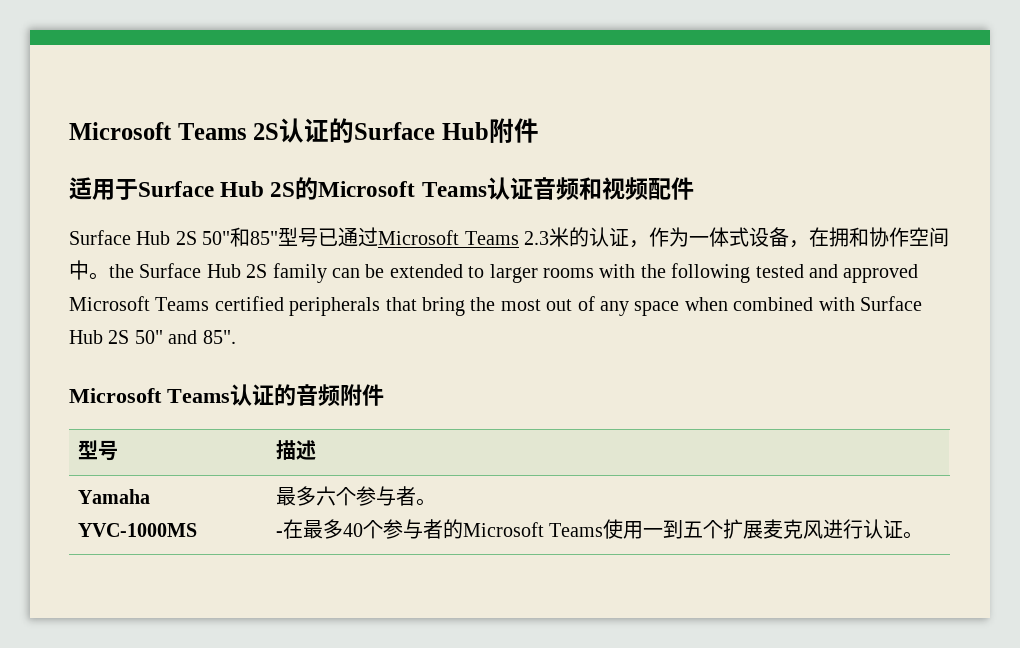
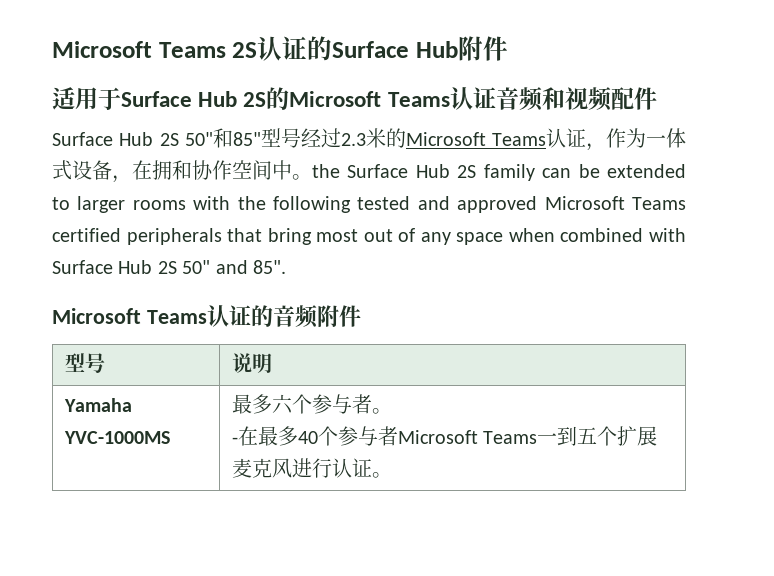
[318,227,589,247] 已通过Microsoft Teams 2.3米的 -> [300,128,546,148] 经过2.3米的Microsoft Teams
[470,297,496,311] the -> (312, 236) none
[276,440,317,460] 描述 -> [231,353,272,373] 说明
[443,519,644,539] 的Microsoft Teams使用 -> [397,430,537,444] Microsoft Teams

